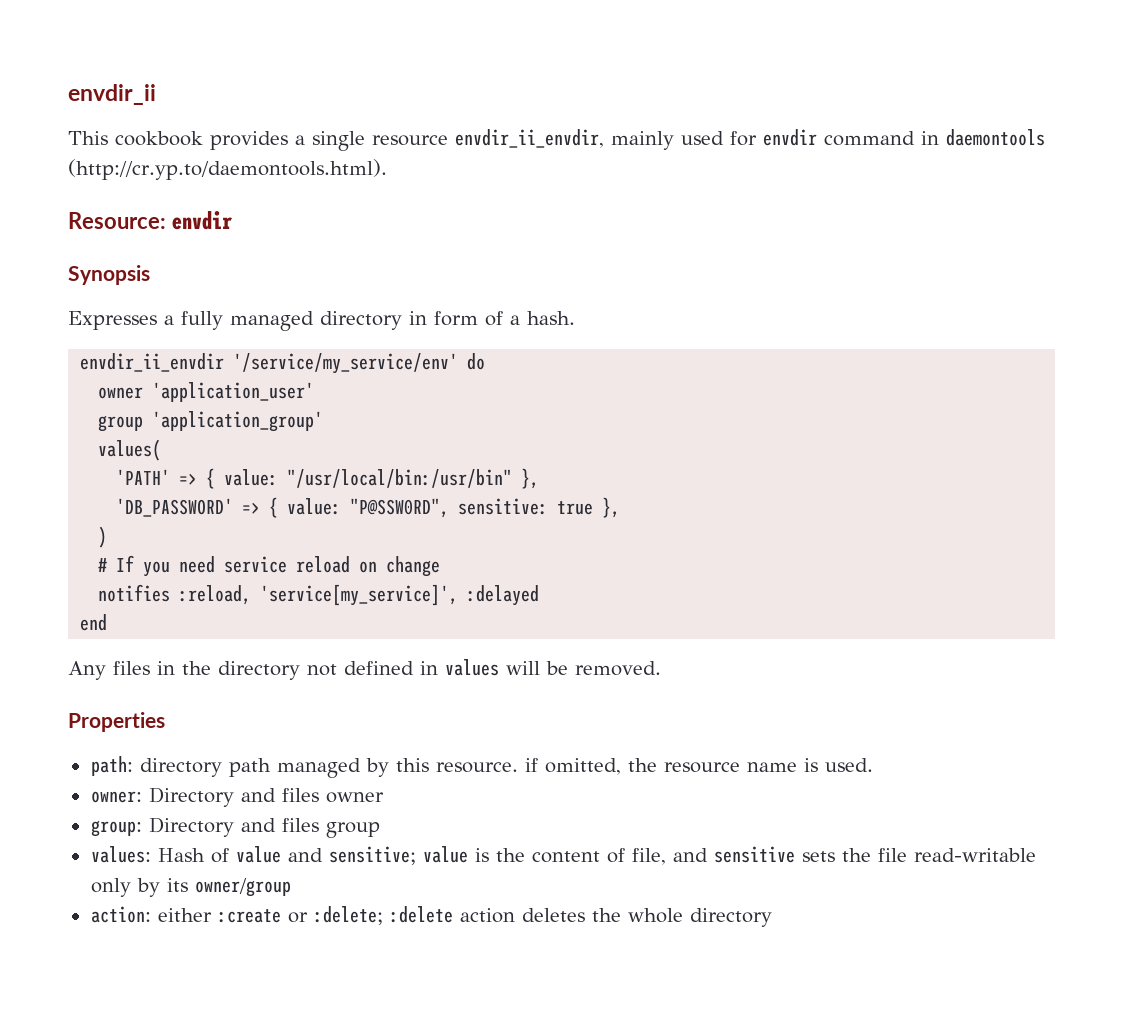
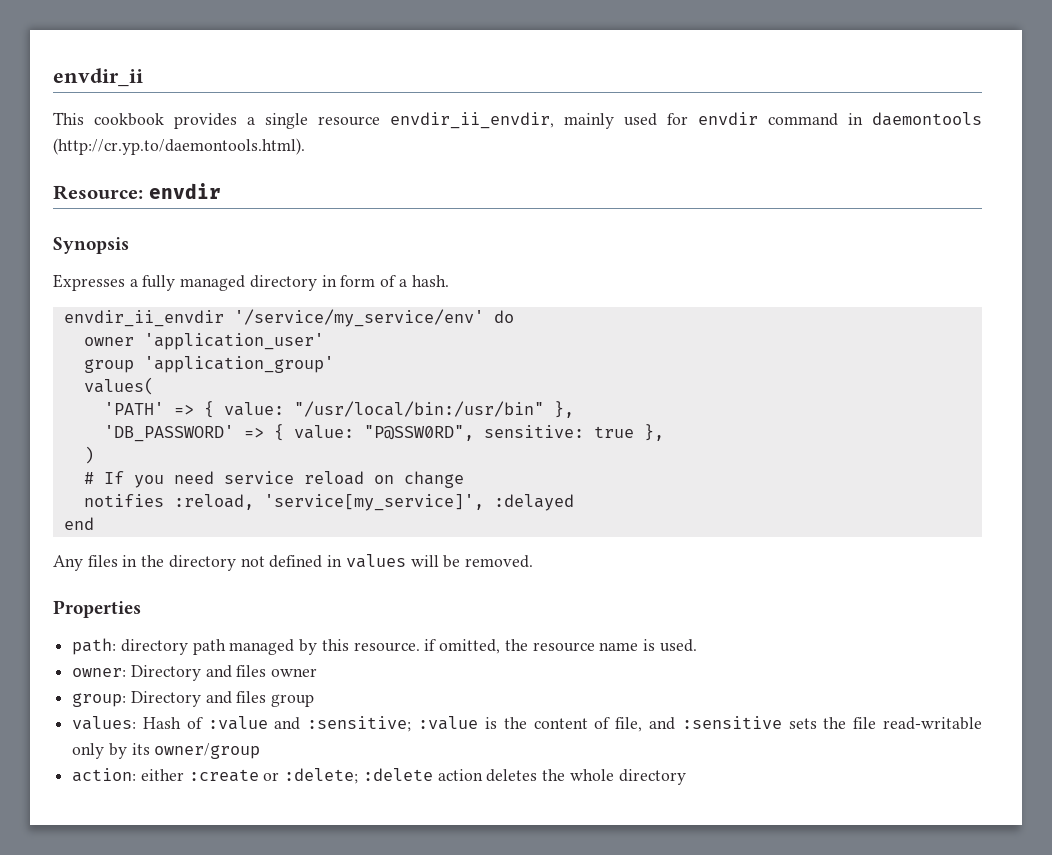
[235,846,468,865] value and sensitive; value -> [207,716,479,732] :value and :sensitive; :value
[713,846,795,863] sensitive -> [681,716,782,729] :sensitive

